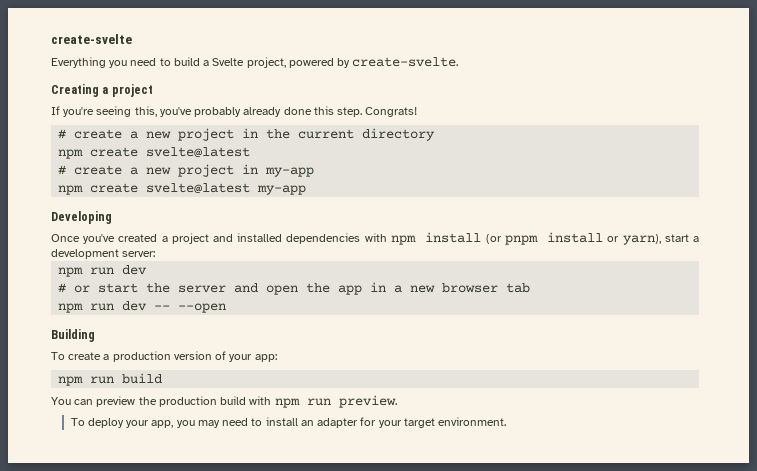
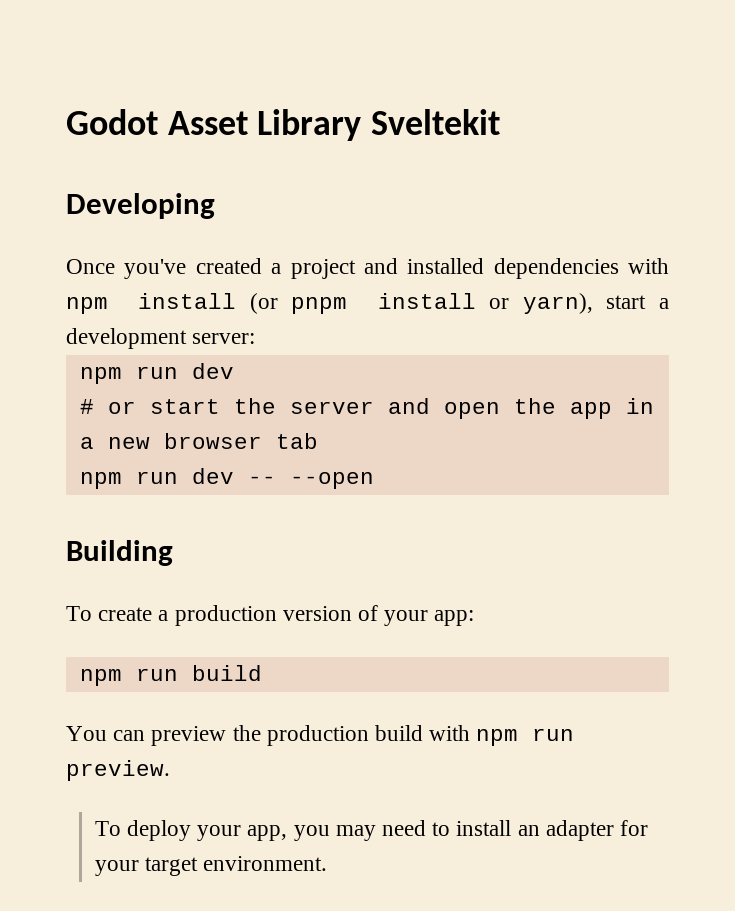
[51,34,132,44] [51,57,459,68] [51,84,153,97] [51,106,418,117] [58,128,436,141] [58,147,251,159] [58,164,315,177] [58,183,307,195] create-svelte // Everything you need to build a Svelte project, powered by create-svelte. // Creating a project // If you're seeing this, you've probably already done this step. Congrats! // # create a new project in the current directory // npm create svelte@latest // # create a new project in my-app // npm create svelte@latest my-app -> [66,109,501,141] Godot Asset Library Sveltekit

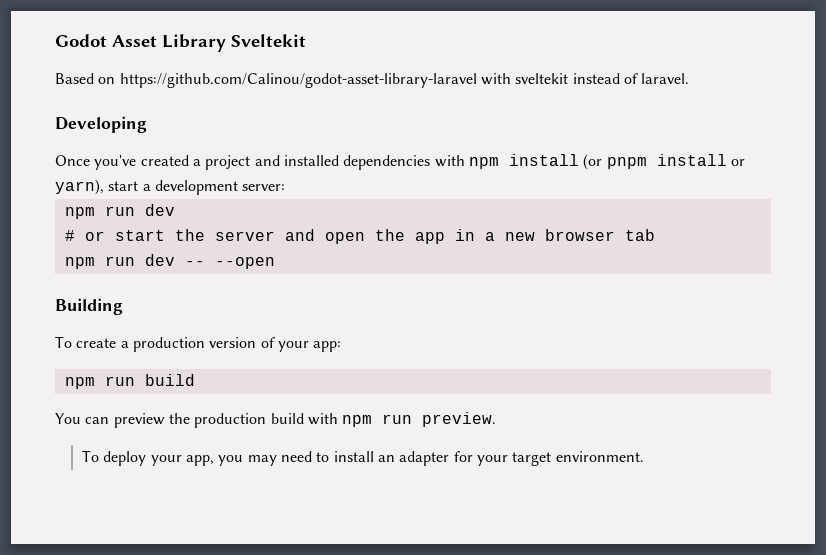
(501, 122) none -> [55,73,690,88] // Based on https://github.com/Calinou/godot-asset-library-laravel with sveltekit instead of laravel.

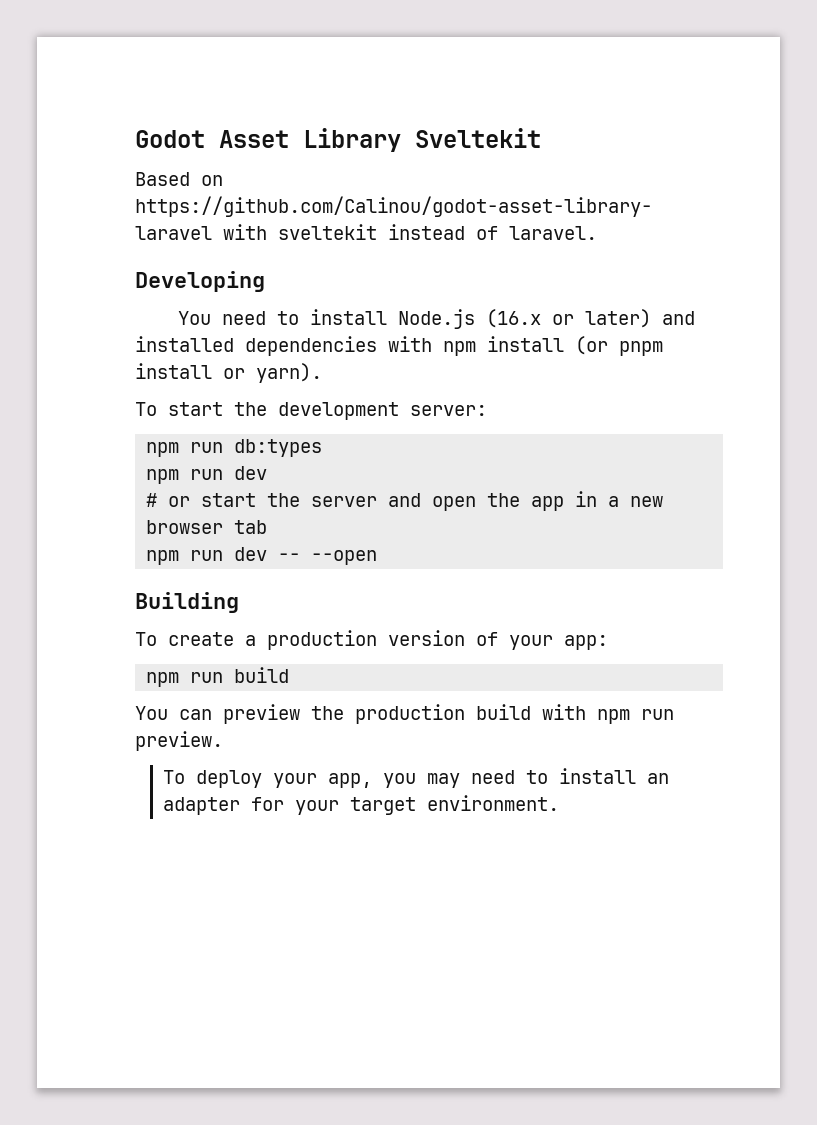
[55,155,251,170] Once you've created a project -> [178,309,652,329] You need to install Node.js (16.x or later)
[55,179,151,195] yarn), start a -> [256,363,322,383] [135,402,267,416] yarn). // To start the
(286, 187) none -> [146,439,323,457] // npm run db:types

